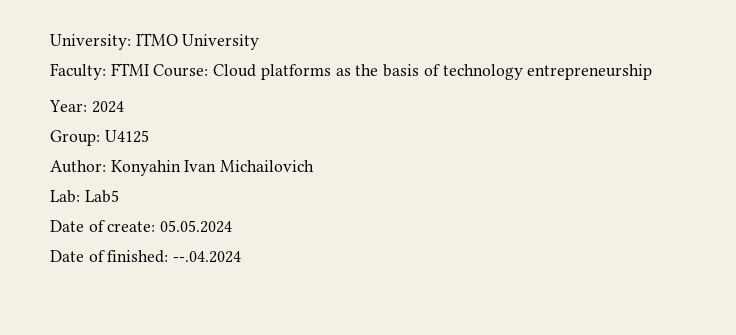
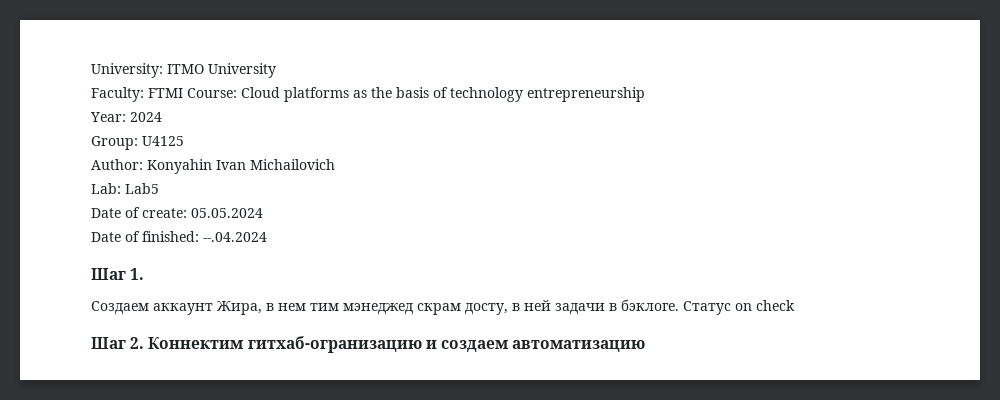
(242, 257) none -> [91,268,145,280] [91,299,795,315] [91,336,646,353] // Шаг 1. // Создаем аккаунт Жира, в нем тим мэнеджед скрам досту, в ней задачи в бэклоге. Статус on check // Шаг 2. Коннектим гитхаб-огранизацию и создаем автоматизацию

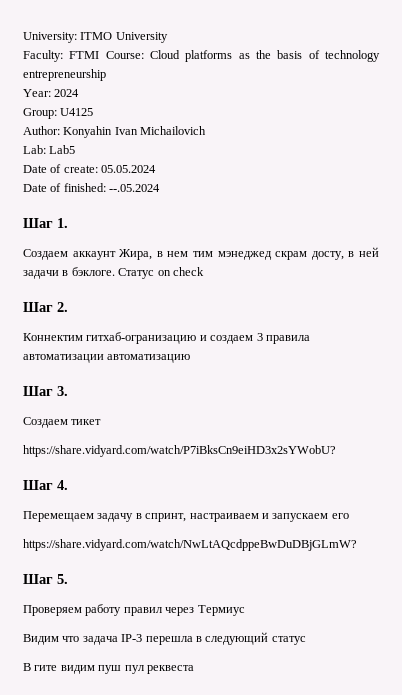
[203,232,267,242] --.04.2024 -> [109,184,161,192] --.05.2024
(145, 343) none -> (68, 307) //
[512,340,646,352] автоматизацию -> [256,333,310,344] [23,354,191,363] [23,386,68,396] [23,417,102,428] [23,445,336,457] [23,480,68,490] [23,511,349,522] [23,539,357,551] [23,574,68,584] [23,604,245,616] [23,632,306,645] [23,663,194,674] 3 правила автоматизации автоматизацию // Шаг 3. // Создаем тикет // https://share.vidyard.com/watch/P7iBksCn9eiHD3x2sYWobU? // Шаг 4. // Перемещаем задачу в спринт, настраиваем и запускаем его // https://share.vidyard.com/watch/NwLtAQcdppeBwDuDBjGLmW? // Шаг 5. // Проверяем работу правил через Термиус // Видим что задача IP-3 перешла в следующий статус // В гите видим пуш пул реквеста

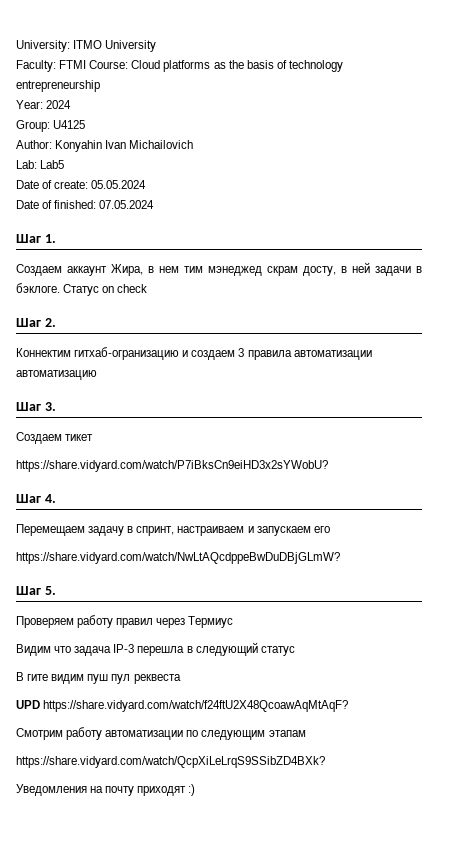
[109,184,161,192] --.05.2024 -> [99,200,155,209] 07.05.2024
(194, 669) none -> [16,700,349,712] [16,727,306,740] [16,756,325,768] [16,784,196,796] // UPD https://share.vidyard.com/watch/f24ftU2X48QcoawAqMtAqF? // Смотрим работу автоматизации по следующим этапам // https://share.vidyard.com/watch/QcpXiLeLrqS9SSibZD4BXk? // Уведомления на почту приходят :)

